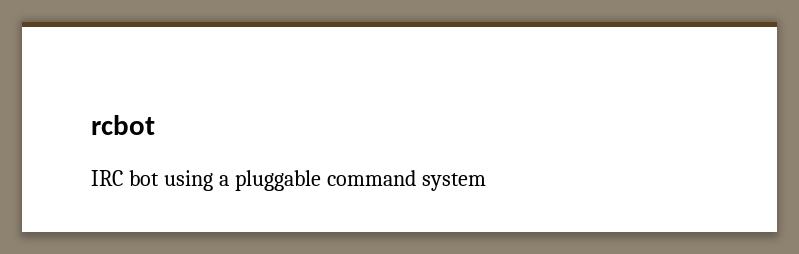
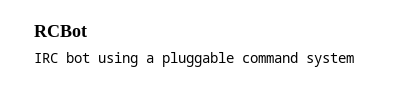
[91,115,155,135] rcbot -> [34,25,87,37] RCBot

